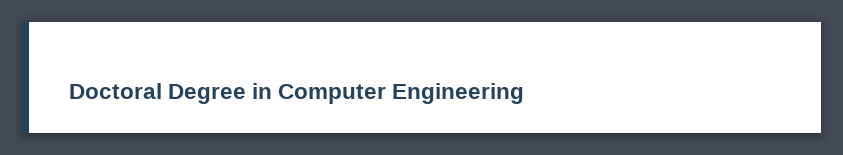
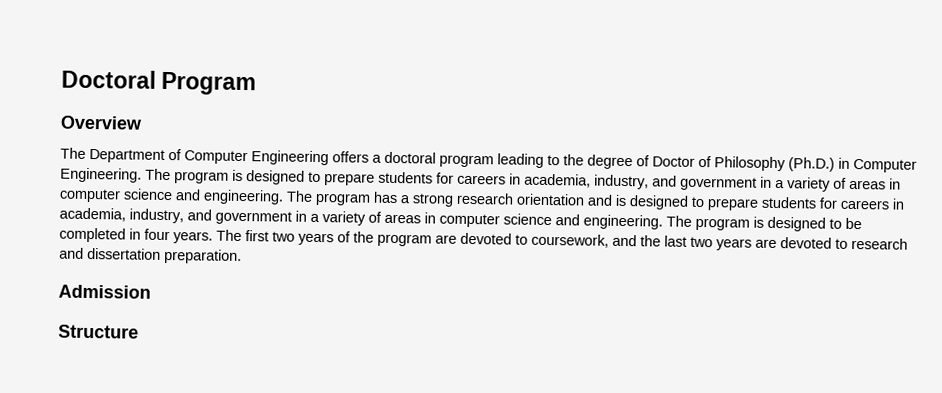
[168,83,525,104] Degree in Computer Engineering -> [161,71,257,96] [60,115,143,130] [60,147,917,173] [60,167,901,192] [59,188,905,211] [59,207,862,232] [59,227,908,251] [59,247,242,264] [58,284,151,299] [58,324,139,339] Program // Overview // The Department of Computer Engineering offers a doctoral program leading to the degree of Doctor of Philosophy (Ph.D.) in Computer Engineering. The program is designed to prepare students for careers in academia, industry, and government in a variety of areas in computer science and engineering. The program has a strong research orientation and is designed to prepare students for careers in academia, industry, and government in a variety of areas in computer science and engineering. The program is designed to be completed in four years. The first two years of the program are devoted to coursework, and the last two years are devoted to research and dissertation preparation. // Admission // Structure

